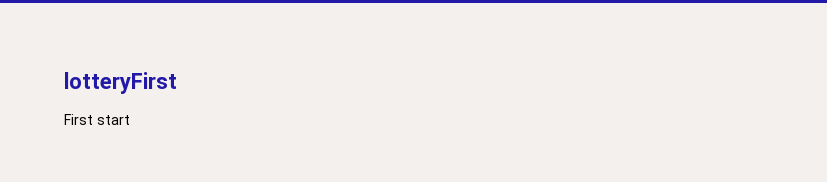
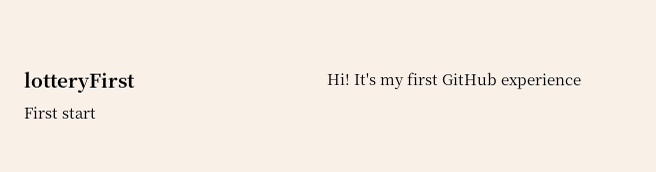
(130, 120) none -> [327,72,583,90] // Hi! It's my first GitHub experience

